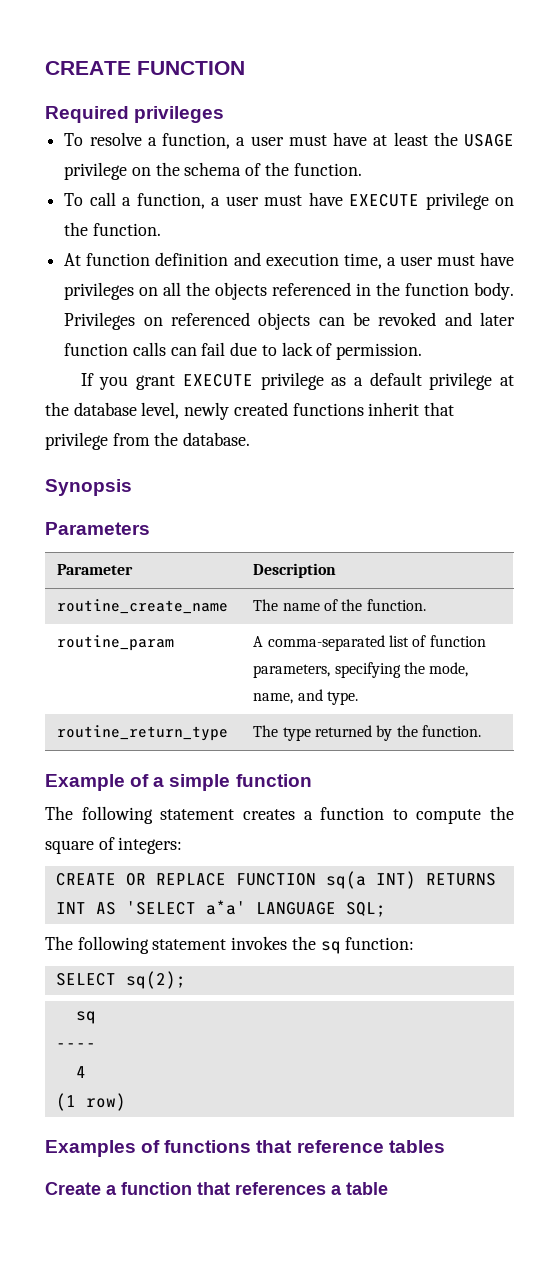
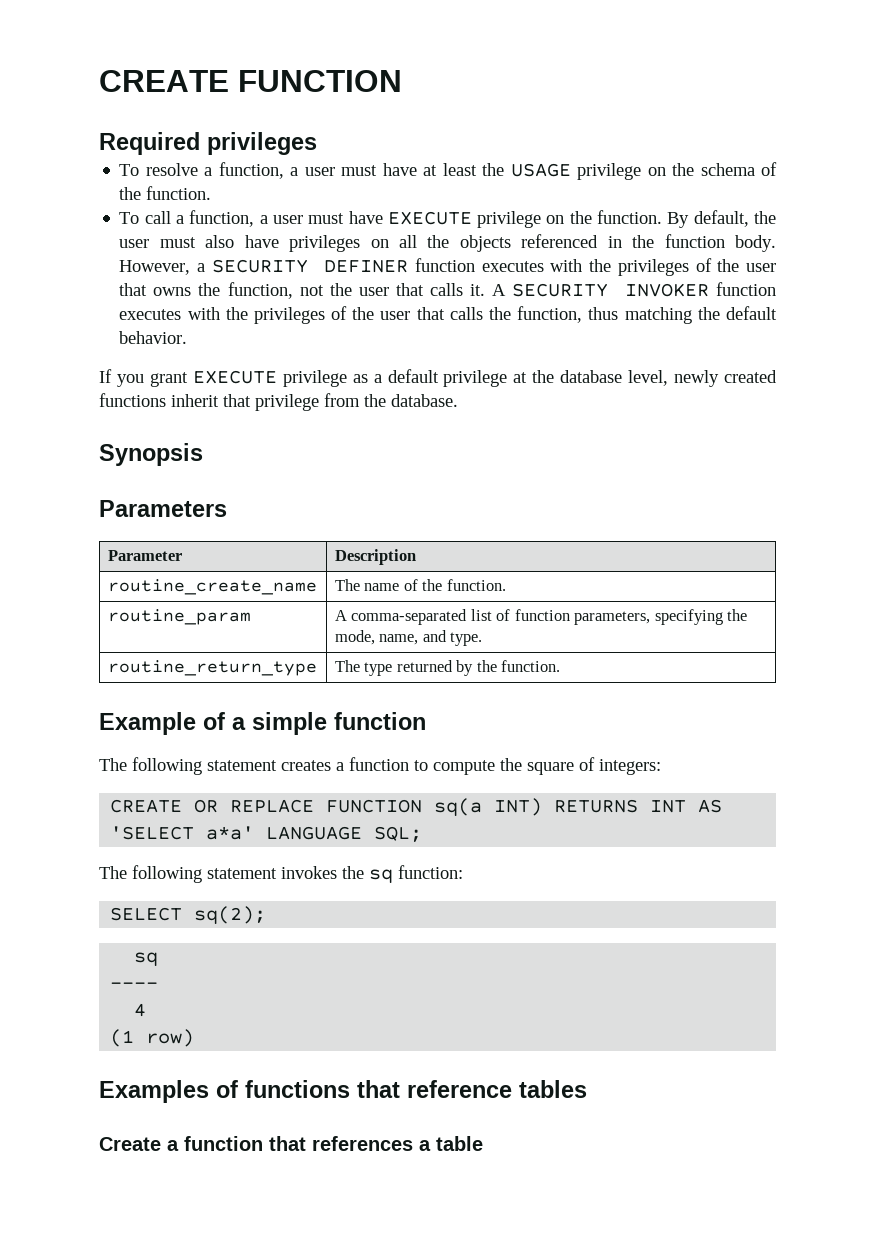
[64,252,475,269] // At function definition and execution time, a user must -> [667,210,776,228] [119,235,235,248] By default, the user must also
[64,312,515,330] [64,342,423,360] Privileges on referenced objects can be revoked and later function calls can fail due to lack of permission. -> [119,258,776,276] [119,282,776,299] [119,306,777,324] [119,331,188,344] However, a SECURITY DEFINER function executes with the privileges of the user that owns the function, not the user that calls it. A SECURITY INVOKER function executes with the privileges of the user that calls the function, thus matching the default behavior.

